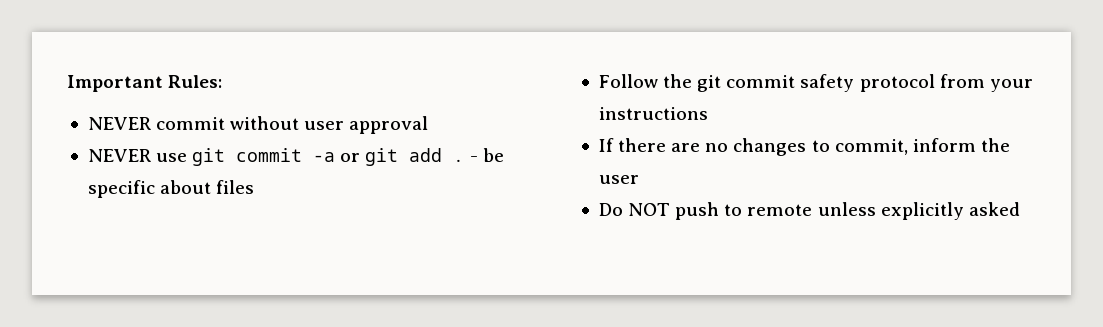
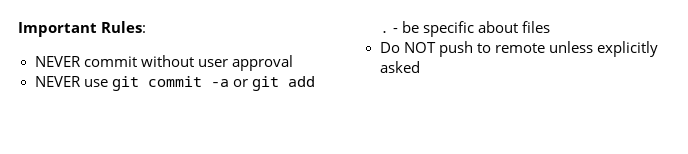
[598,74,1033,92] [598,107,708,120] [598,138,1010,156] [598,175,639,184] // Follow the git commit safety protocol from your instructions // If there are no changes to commit, inform the user -> (550, 27) none

